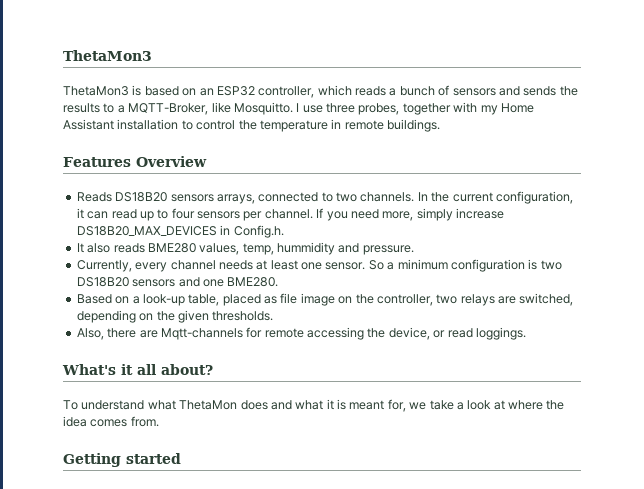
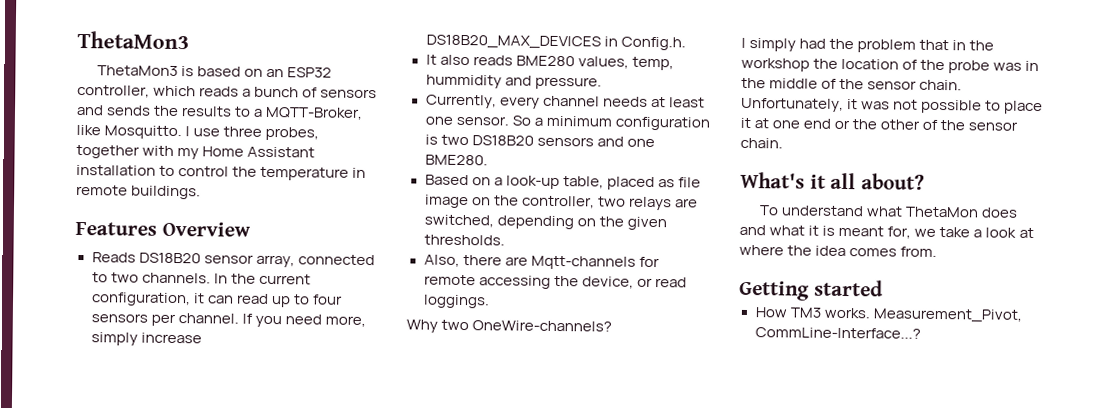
[170,194,255,204] sensors arrays, -> [203,254,295,268] sensor array,
(526, 333) none -> [406,319,613,333] [741,37,995,53] [741,57,1040,74] [741,77,963,91] [741,97,1044,115] [740,117,1019,131] [740,137,783,149] // Why two OneWire-channels? // I simply had the problem that in the workshop the location of the probe was in the middle of the sensor chain. Unfortunately, it was not possible to place it at one end or the other of the sensor chain.
(181, 458) none -> [754,307,1022,323] [754,327,921,339] // How TM3 works. Measurement_Pivot, CommLine-Interface...?

